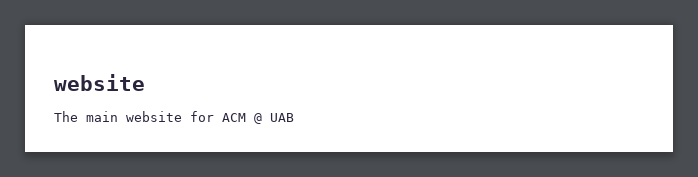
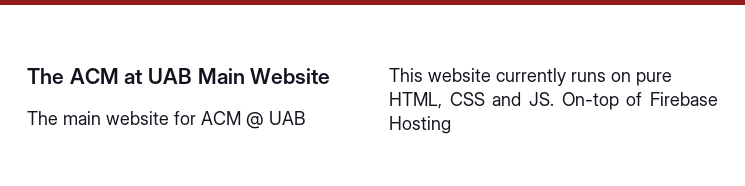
[54,74,145,91] website -> [27,68,331,84] The ACM at UAB Main Website
(294, 117) none -> [389,68,672,86] [389,92,718,110] [389,116,451,134] // This website currently runs on pure HTML, CSS and JS. On-top of Firebase Hosting

